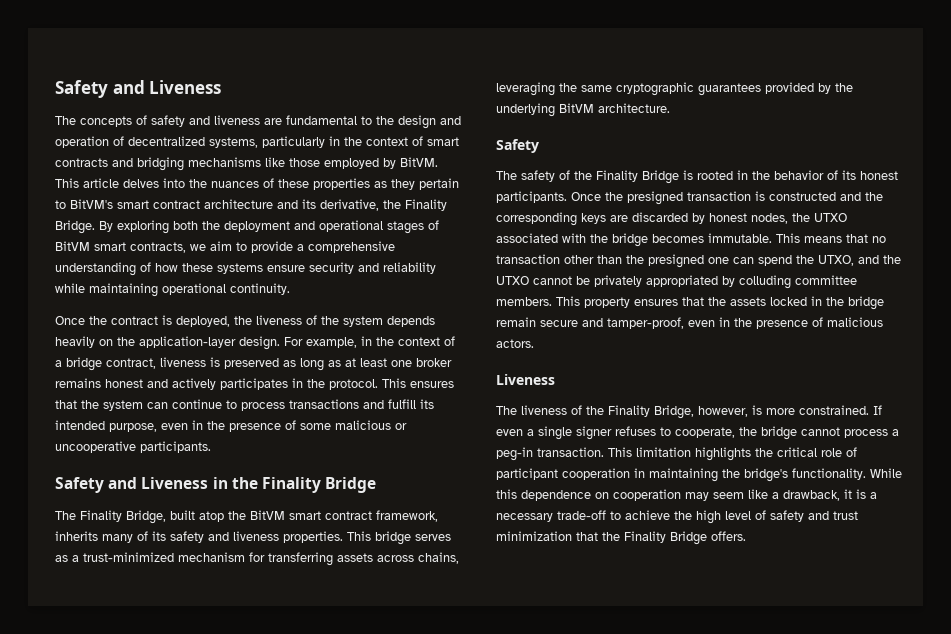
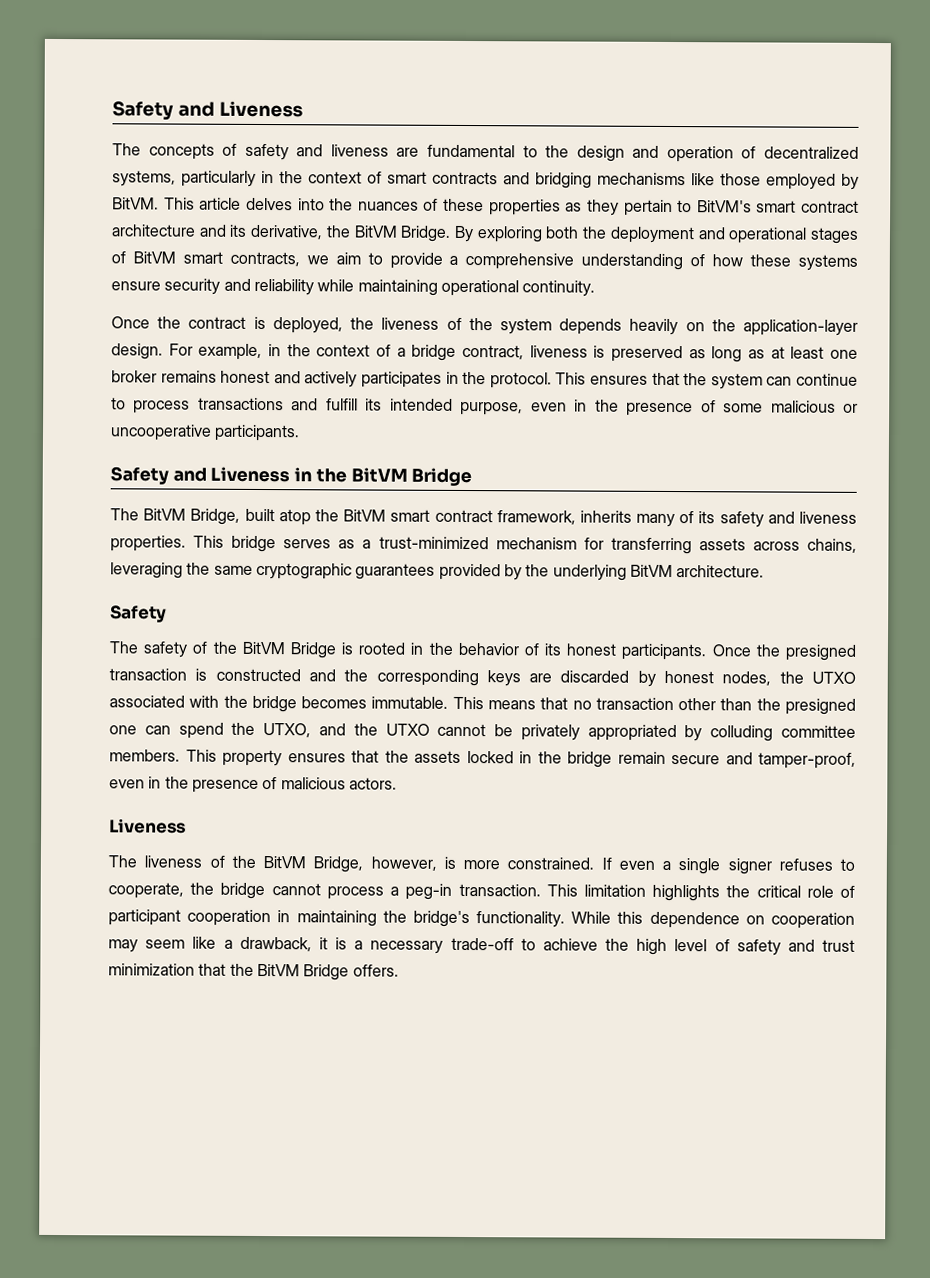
[405,199,447,211] Finality -> [353,225,398,238] BitVM
[261,477,321,493] Finality -> [350,467,408,483] BitVM
[80,510,122,522] Finality -> [143,508,187,521] BitVM
[596,170,638,182] Finality -> [241,641,285,655] BitVM
[608,405,650,417] Finality -> [263,856,306,869] BitVM
[624,531,666,543] Finality -> [256,963,300,977] BitVM

